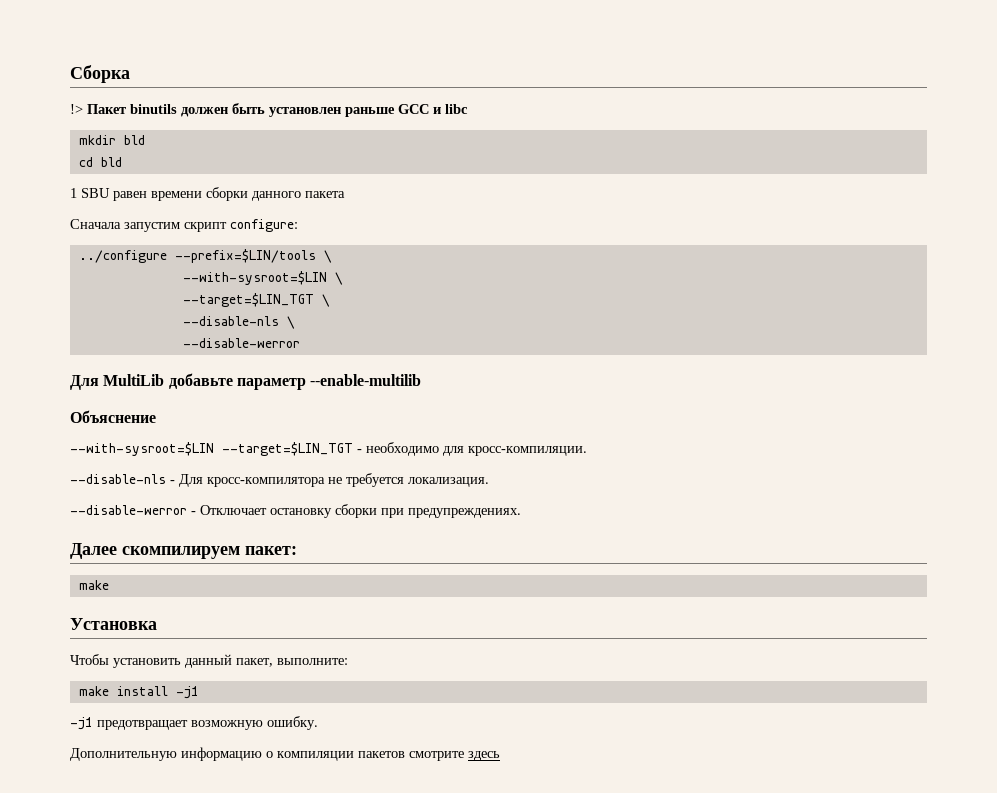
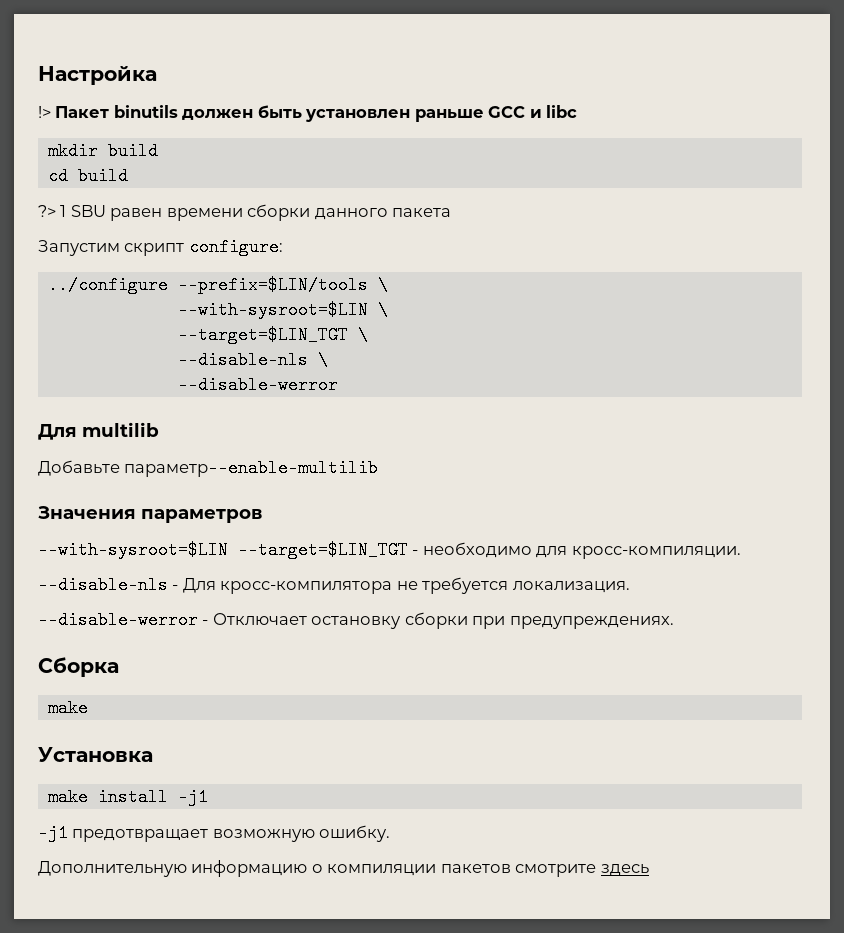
[70,65,130,83] Сборка -> [38,66,157,85] Настройка
[123,135,145,145] bld -> [107,142,158,160] build
[100,157,122,167] bld // -> [77,167,128,185] [38,205,56,217] build // ?>
[70,219,180,232] Сначала запустим -> [38,240,120,256] Запустим
[103,373,422,390] [70,410,156,423] MultiLib добавьте параметр --enable-multilib // Объяснение -> [82,422,159,437] [38,459,379,477] [38,506,263,523] multilib // Добавьте параметр--enable-multilib // Значения параметров
[70,543,297,559] Далее скомпилируем пакет: -> [38,657,119,677] Сборка
[70,654,348,668] // Чтобы установить данный пакет, выполните: -> (153, 754) none

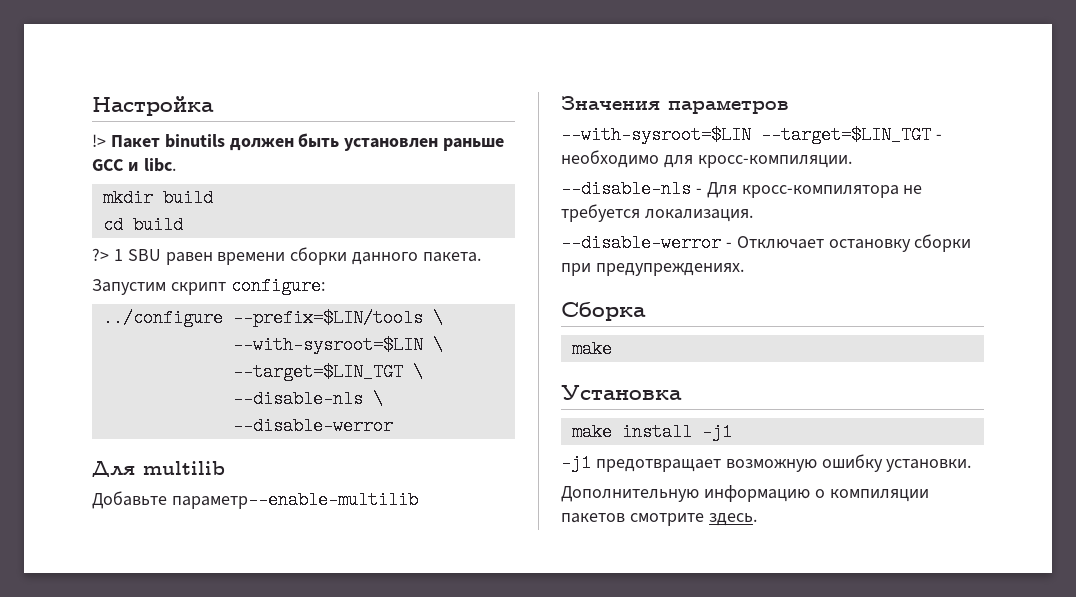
[546,105,578,118] libc -> [143,158,176,172] libc.
[392,208,452,217] пакета -> [423,252,482,262] пакета.
[319,825,391,842] ошибку. -> [821,454,972,472] ошибку установки.
[600,864,649,876] здесь -> [708,513,757,526] здесь.

